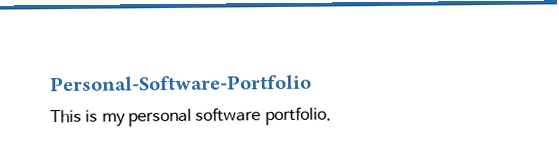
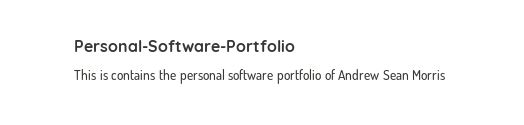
[101,106,332,127] my personal software portfolio. -> [111,69,446,84] contains the personal software portfolio of Andrew Sean Morris

